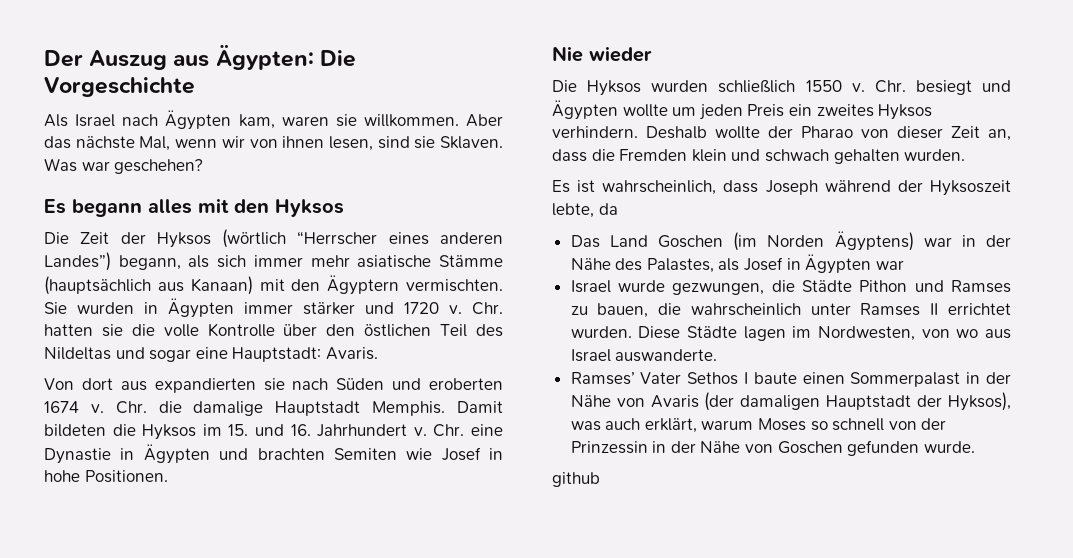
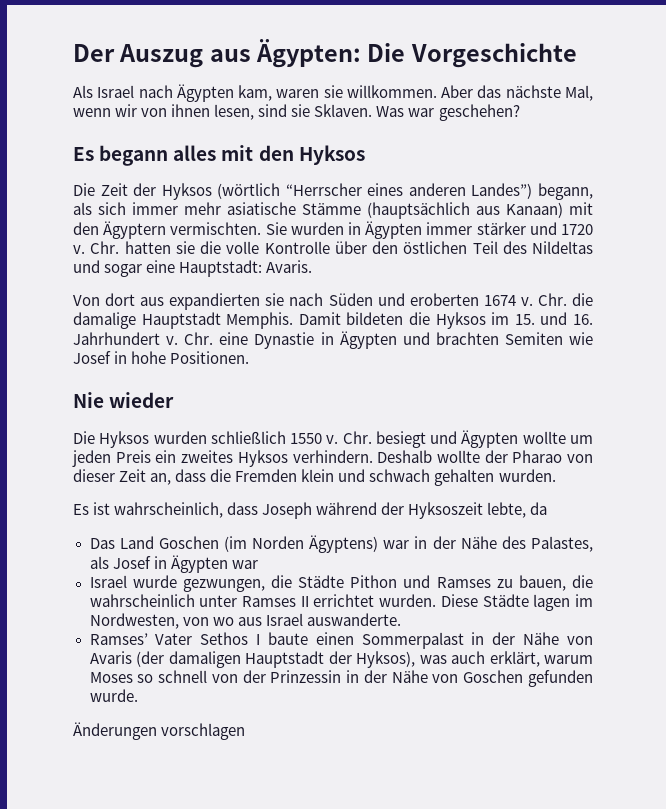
[552,472,600,487] github -> [73,722,246,740] Änderungen vorschlagen

